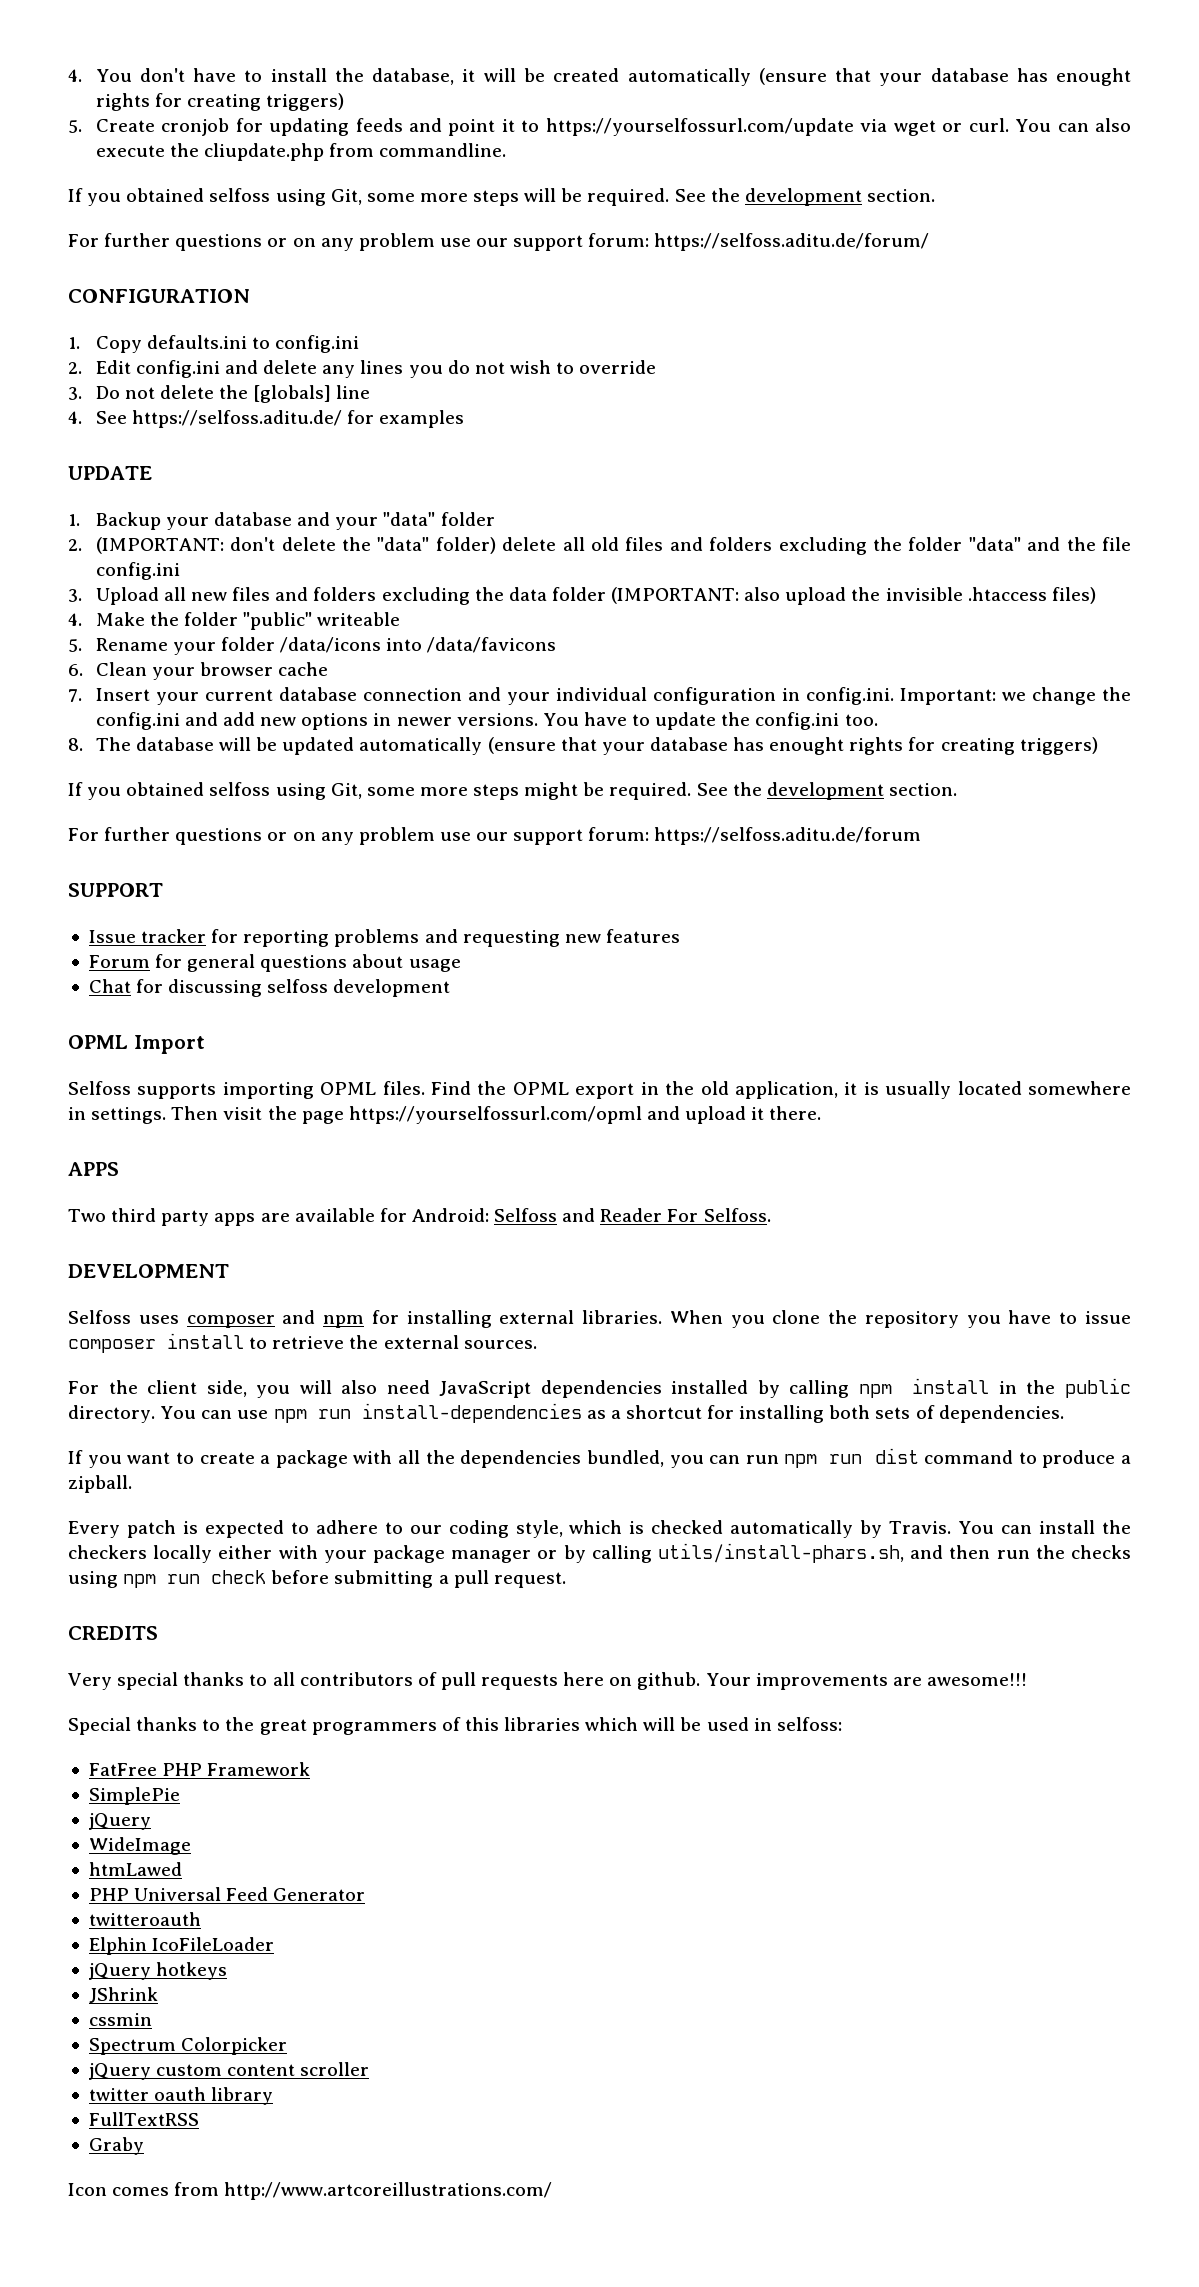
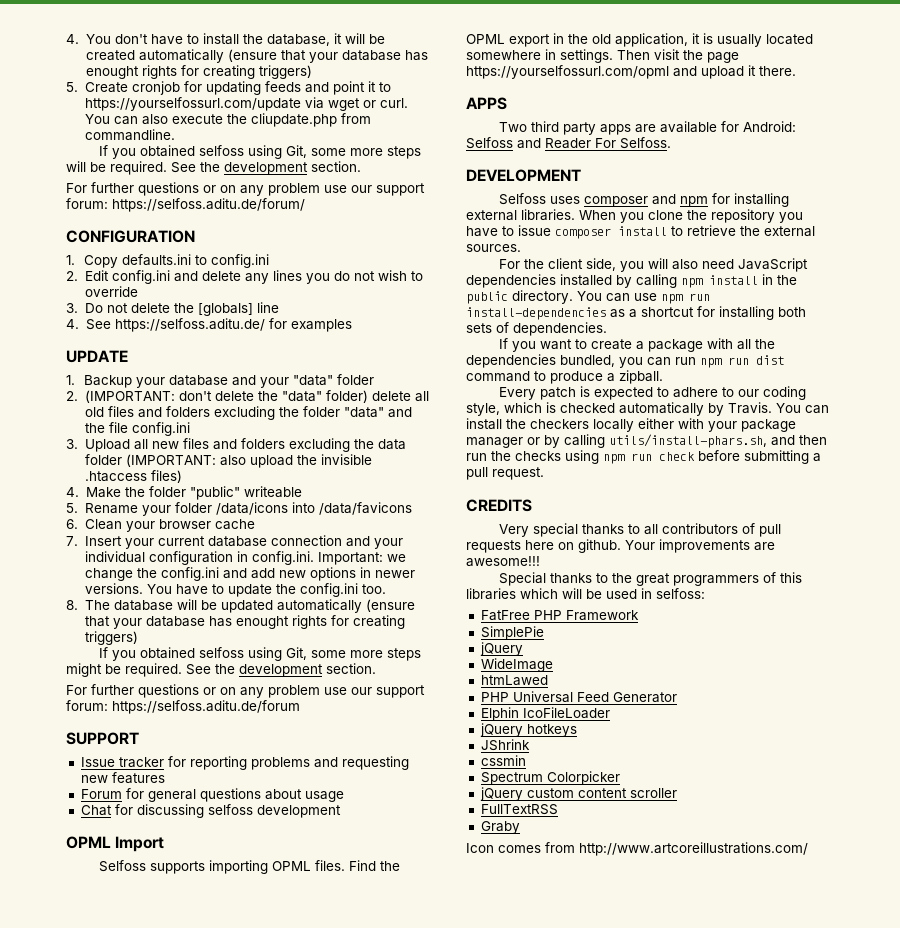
[88,1912,201,1926] // twitteroauth -> (677, 697) none
[88,2087,274,2105] // twitter oauth library -> (677, 793) none

